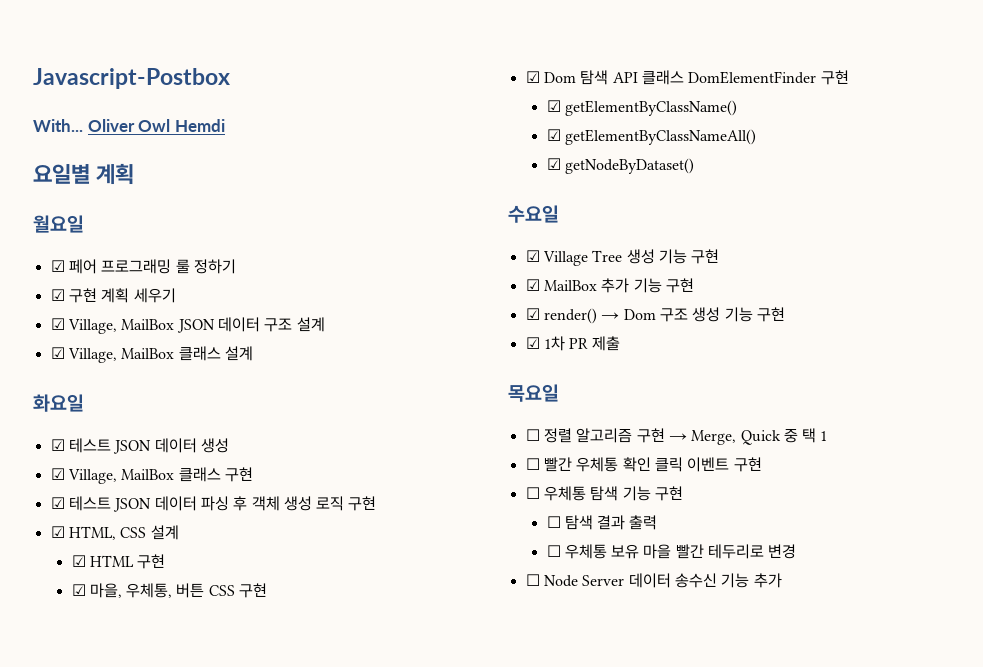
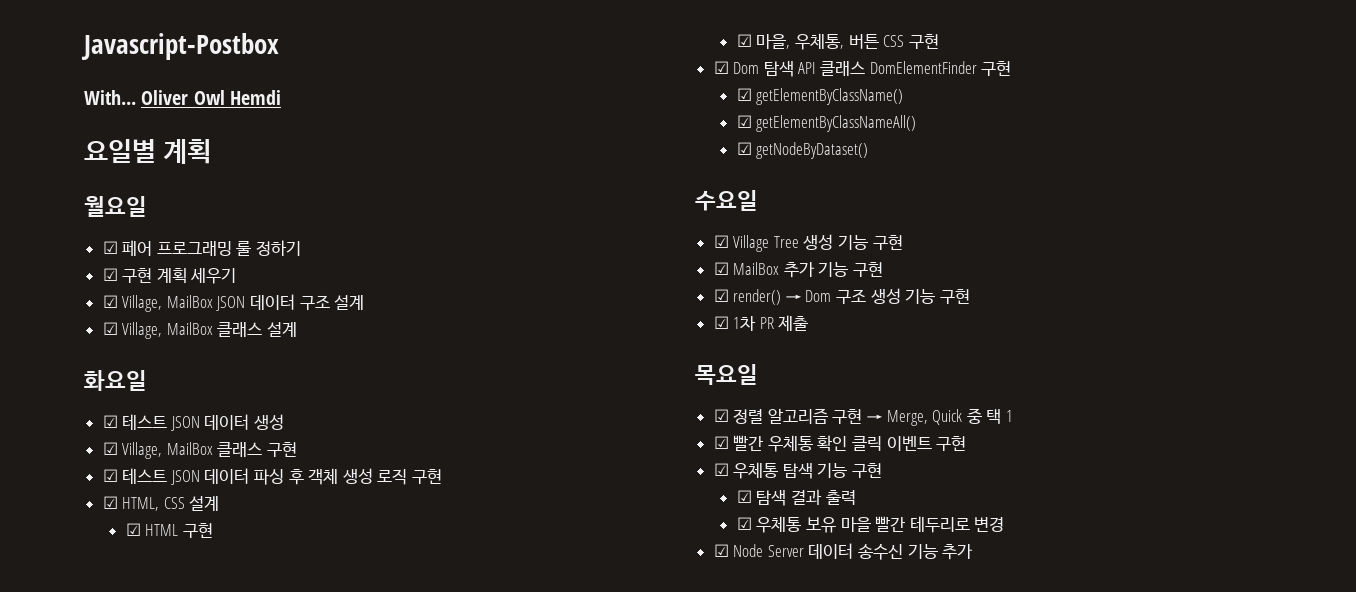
[525,429,540,441] ☐ -> [713,409,729,422] ☑
[525,458,540,470] ☐ -> [713,436,729,449] ☑
[525,487,540,499] ☐ -> [713,463,729,476] ☑
[546,516,561,528] ☐ -> [736,490,752,503] ☑
[546,545,561,557] ☐ -> [736,517,752,530] ☑
[525,574,540,586] ☐ -> [713,544,729,557] ☑

